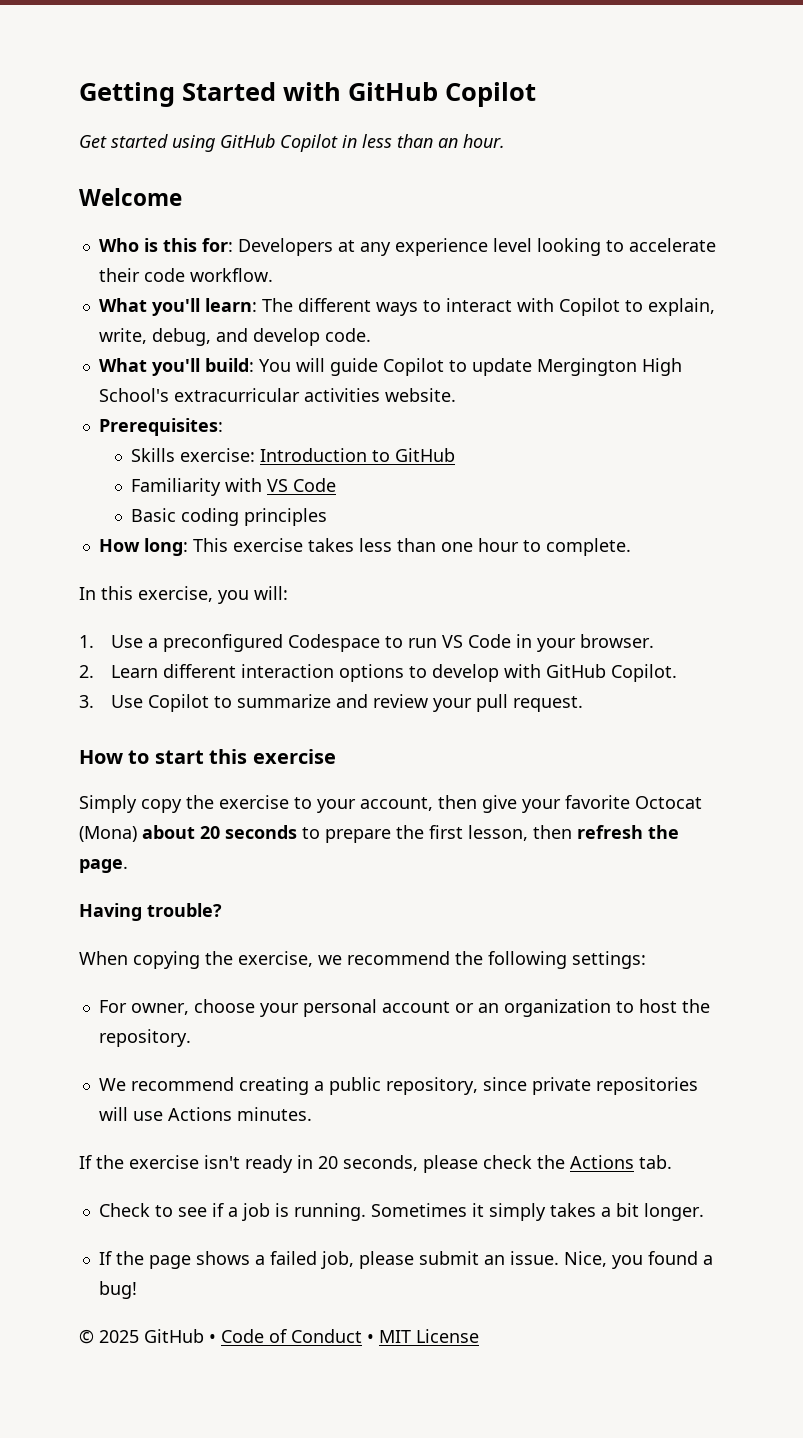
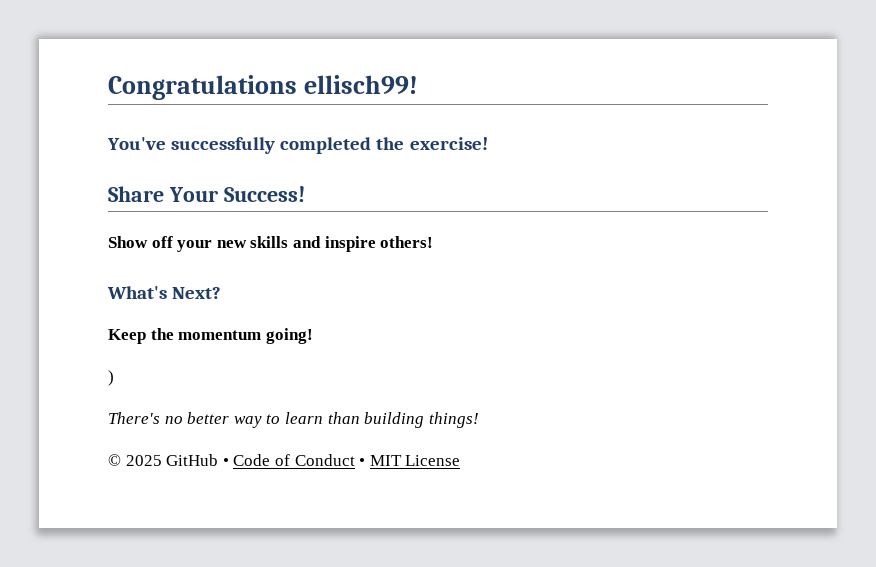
[79,82,536,107] [79,134,505,152] [79,188,182,206] [98,238,716,256] [98,268,273,282] [98,298,715,316] [98,328,371,346] [98,358,682,376] [98,388,456,402] [98,418,223,436] [130,448,455,462] [130,478,336,496] [130,508,327,526] [98,538,631,556] [79,586,288,604] [79,634,655,652] [79,664,678,682] [79,694,584,712] [79,749,336,764] [79,795,702,813] [79,825,679,843] [79,859,128,873] [79,903,222,921] [79,951,646,969] [98,999,710,1017] [98,1029,191,1047] [98,1077,698,1095] [98,1107,312,1121] [79,1155,672,1173] [98,1203,704,1221] [98,1251,713,1269] [98,1281,137,1299] Getting Started with GitHub Copilot // Get started using GitHub Copilot in less than an hour. // Welcome // Who is this for: Developers at any experience level looking to accelerate their code workflow. // What you'll learn: The different ways to interact with Copilot to explain, write, debug, and develop code. // What you'll build: You will guide Copilot to update Mergington High School's extracurricular activities website. // Prerequisites: // Skills exercise: Introduction to GitHub // Familiarity with VS Code // Basic coding principles // How long: This exercise takes less than one hour to complete. // In this exercise, you will: // 1. Use a preconfigured Codespace to run VS Code in your browser. // 2. Learn different interaction options to develop with GitHub Copilot. // 3. Use Copilot to summarize and review your pull request. // How to start this exercise // Simply copy the exercise to your account, then give your favorite Octocat (Mona) about 20 seconds to prepare the first lesson, then refresh the page. // Having trouble? // When copying the exercise, we recommend the following settings: // For owner, choose your personal account or an organization to host the repository. // We recommend creating a public repository, since private repositories will use Actions minutes. // If the exercise isn't ready in 20 seconds, please check the Actions tab. // Check to see if a job is running. Sometimes it simply takes a bit longer. // If the page shows a failed job, please submit an issue. Nice, you found a bug! -> [108,75,418,100] [107,137,488,154] [108,186,305,202] [108,236,434,252] [107,286,222,299] [108,328,313,344] [108,370,114,386] [108,412,479,428] Congratulations ellisch99! // You've successfully completed the exercise! // Share Your Success! // Show off your new skills and inspire others! // What's Next? // Keep the momentum going! // ) // There's no better way to learn than building things!

